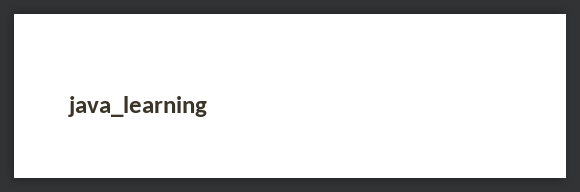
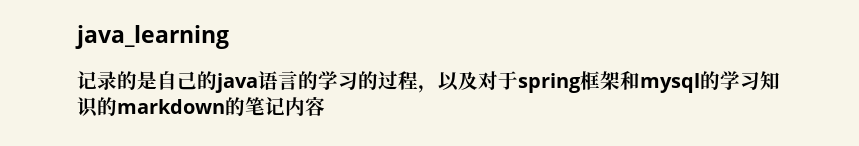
(207, 106) none -> [77,71,780,93] [77,96,325,118] // 记录的是自己的java语言的学习的过程，以及对于spring框架和mysql的学习知识的markdown的笔记内容

